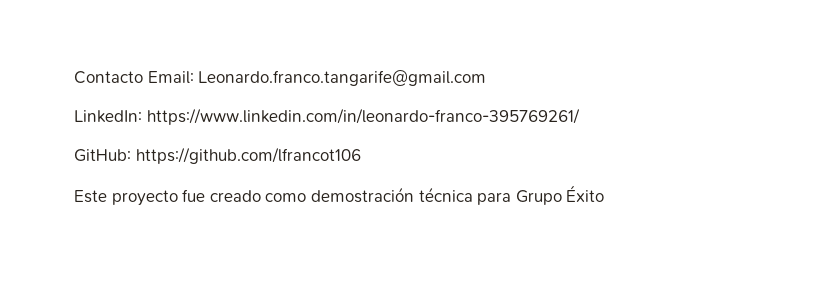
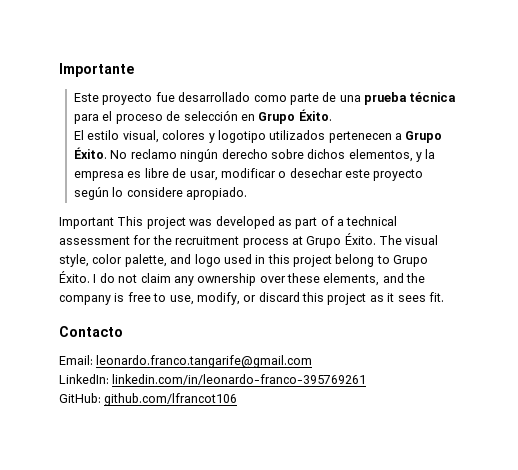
[74,70,487,86] [74,108,580,125] [74,147,361,164] [74,185,605,206] Contacto Email: Leonardo.franco.tangarife@gmail.com // LinkedIn: https://www.linkedin.com/in/leonardo-franco-395769261/ // GitHub: https://github.com/lfrancot106 // Este proyecto fue creado como demostración técnica para Grupo Éxito -> [59,63,134,77] [74,92,457,105] [74,109,332,124] [74,130,443,143] [74,147,436,162] [74,168,424,181] [74,187,248,200] [59,216,398,229] [59,233,439,248] [59,254,429,267] [59,271,426,286] [59,292,444,305] [59,326,123,337] [59,355,313,368] [59,374,367,385] [59,393,238,406] Importante // Este proyecto fue desarrollado como parte de una prueba técnica para el proceso de selección en Grupo Éxito. // El estilo visual, colores y logotipo utilizados pertenecen a Grupo Éxito. No reclamo ningún derecho sobre dichos elementos, y la empresa es libre de usar, modificar o desechar este proyecto según lo considere apropiado. // Important This project was developed as part of a technical assessment for the recruitment process at Grupo Éxito. The visual style, color palette, and logo used in this project belong to Grupo Éxito. I do not claim any ownership over these elements, and the company is free to use, modify, or discard this project as it sees fit. // Contacto // Email: leonardo.franco.tangarife@gmail.com // LinkedIn: linkedin.com/in/leonardo-franco-395769261 // GitHub: github.com/lfrancot106

